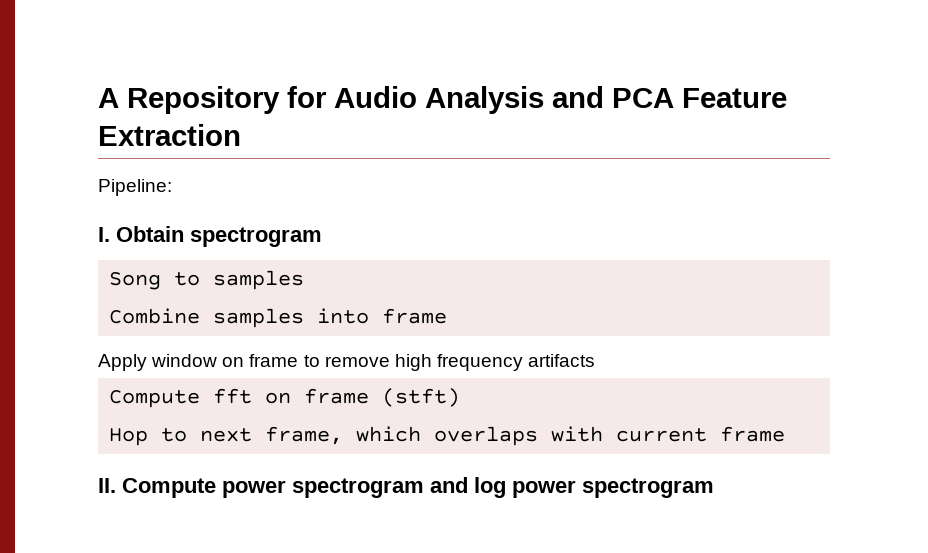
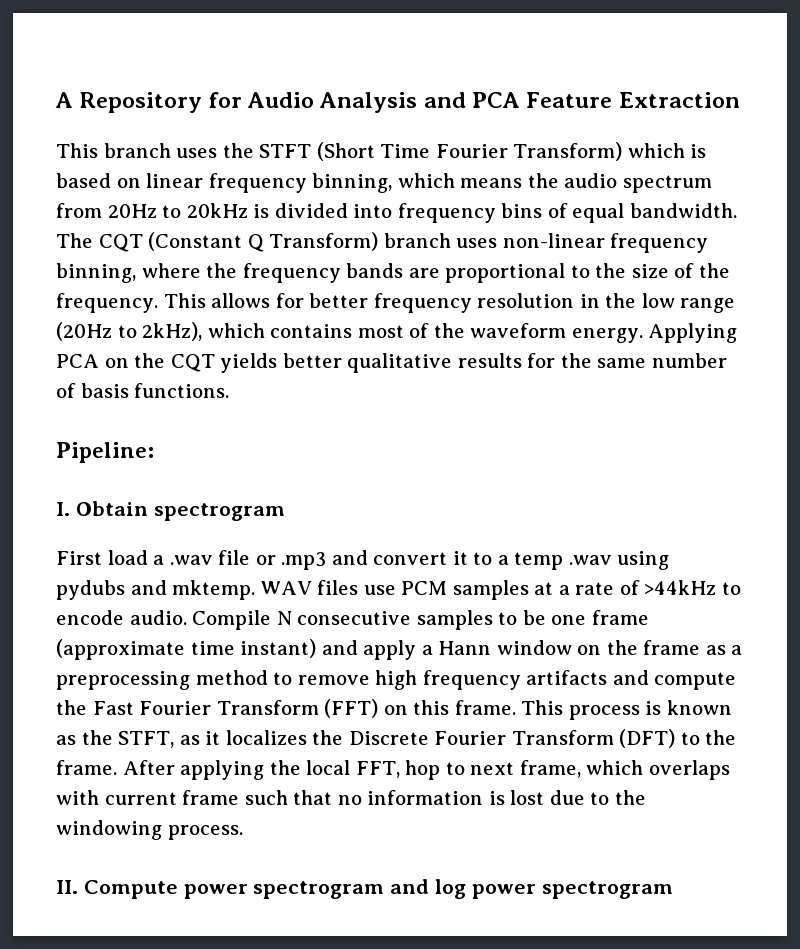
[98,179,172,196] [98,226,322,247] [109,270,305,290] [109,308,448,328] [98,354,299,371] Pipeline: // I. Obtain spectrogram // Song to samples // Combine samples into frame // Apply window on frame -> [56,142,707,161] [56,173,712,193] [56,203,737,223] [56,232,709,253] [56,263,730,283] [56,293,736,313] [56,322,738,343] [56,353,727,373] [56,383,230,398] [56,442,154,463] [56,501,285,521] [56,550,670,570] [56,580,741,600] [56,610,649,630] [56,639,743,660] [56,670,268,690] This branch uses the STFT (Short Time Fourier Transform) which is based on linear frequency binning, which means the audio spectrum from 20Hz to 20kHz is divided into frequency bins of equal bandwidth. The CQT (Constant Q Transform) branch uses non-linear frequency binning, where the frequency bands are proportional to the size of the frequency. This allows for better frequency resolution in the low range (20Hz to 2kHz), which contains most of the waveform energy. Applying PCA on the CQT yields better qualitative results for the same number of basis functions. // Pipeline: // I. Obtain spectrogram // First load a .wav file or .mp3 and convert it to a temp .wav using pydubs and mktemp. WAV files use PCM samples at a rate of >44kHz to encode audio. Compile N consecutive samples to be one frame (approximate time instant) and apply a Hann window on the frame as a preprocessing method
[109,388,461,408] [109,428,149,446] // Compute fft on frame (stft) // Hop -> [612,670,737,690] [56,699,732,720] [56,729,737,748] [56,760,441,780] and compute the Fast Fourier Transform (FFT) on this frame. This process is known as the STFT, as it localizes the Discrete Fourier Transform (DFT) to the frame. After applying the local FFT, hop
(786, 434) none -> [244,790,646,805] [56,820,243,840] such that no information is lost due to the windowing process.

